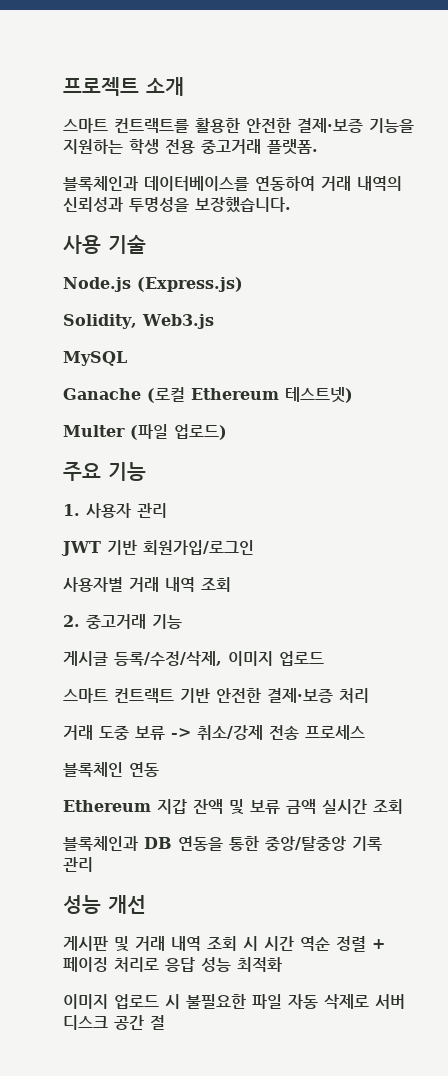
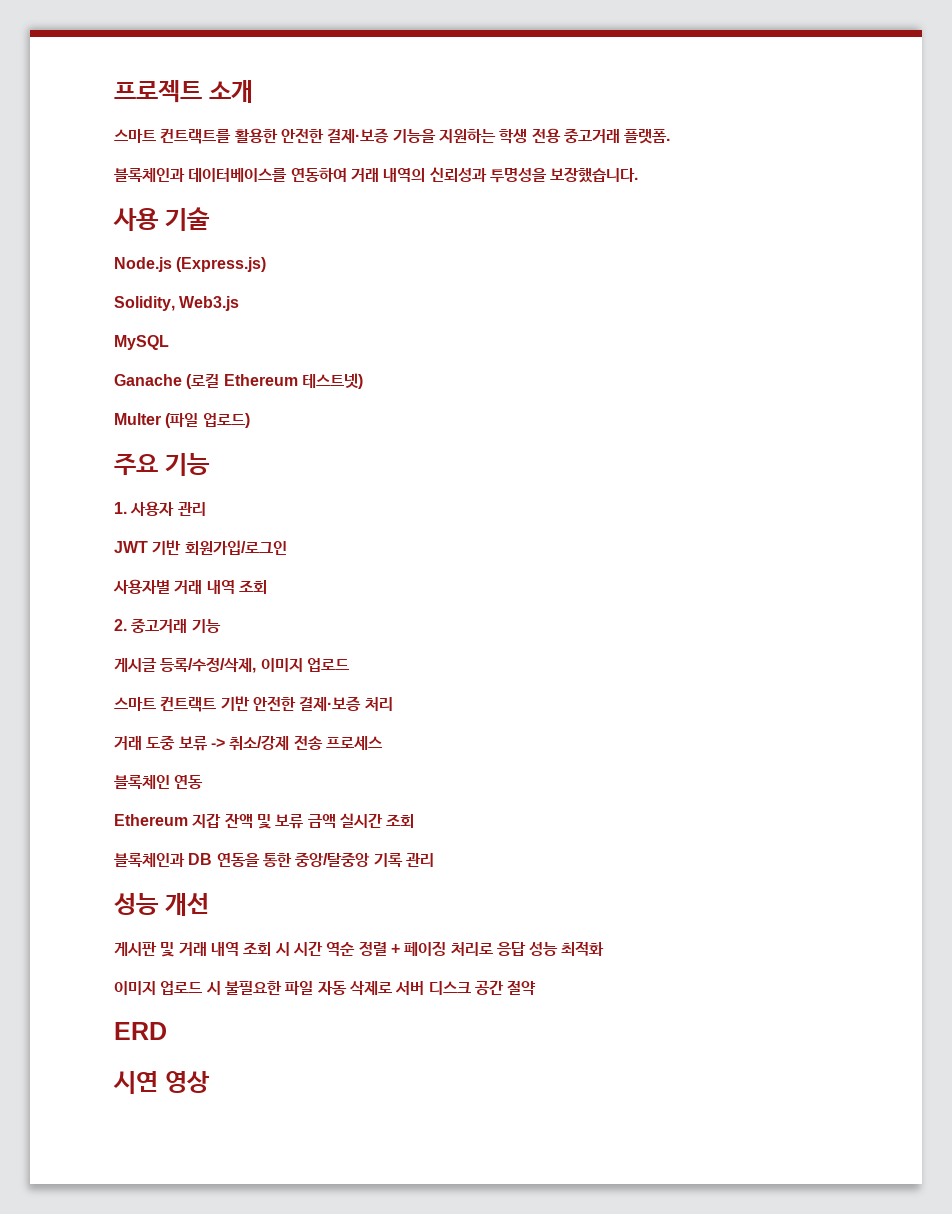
[150,1015,165,1030] 절 -> [507,980,537,995] [114,1022,167,1040] [113,1071,210,1094] 절약 // ERD // 시연 영상

